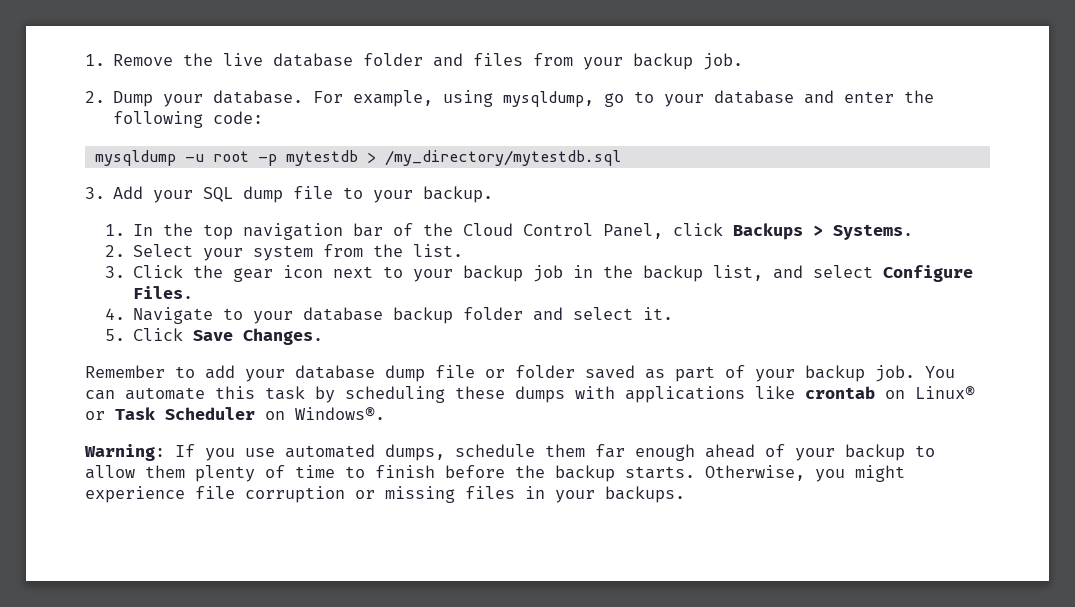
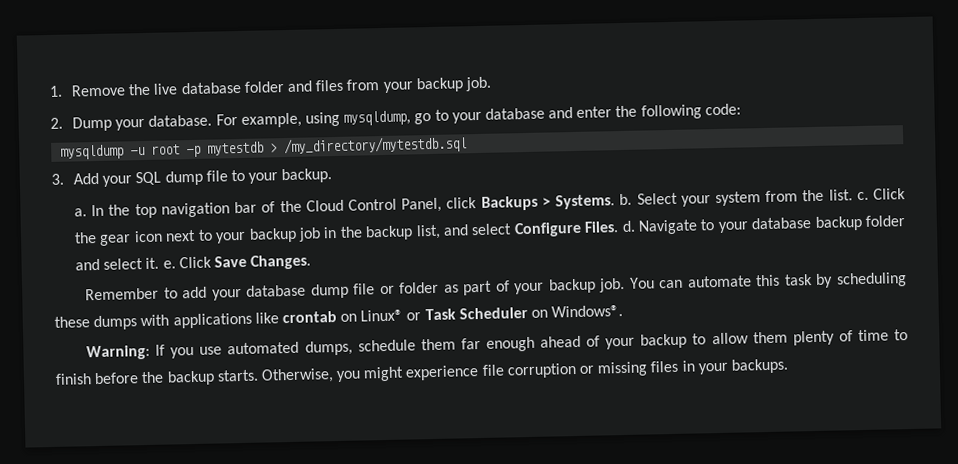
[105,224,126,236] 1. -> [74,208,88,217] a.
[105,245,126,257] // 2. -> [619,193,633,206] b.
[105,266,126,278] // 3. -> [856,191,869,201] c.
[105,308,126,320] // 4. -> [621,220,636,233] d.
[105,329,126,341] // 5. -> [162,260,176,269] e.
[585,365,635,379] saved -> (440, 287) none

